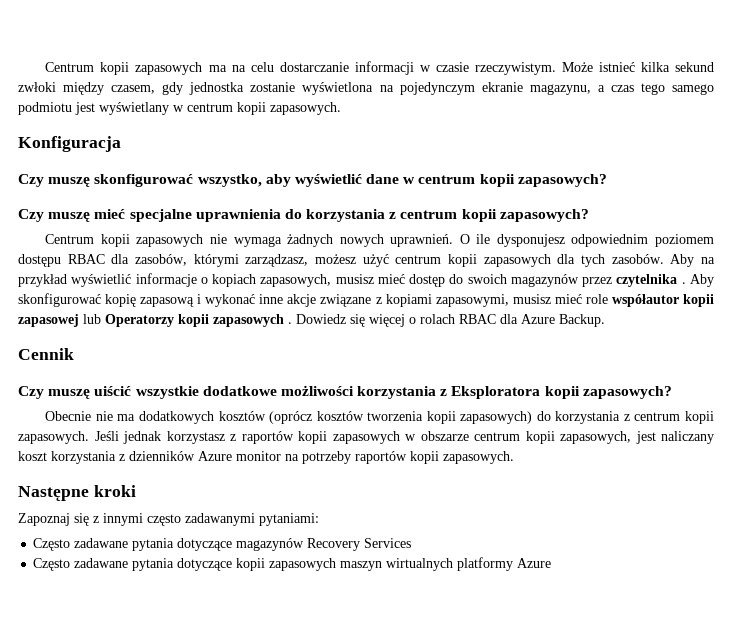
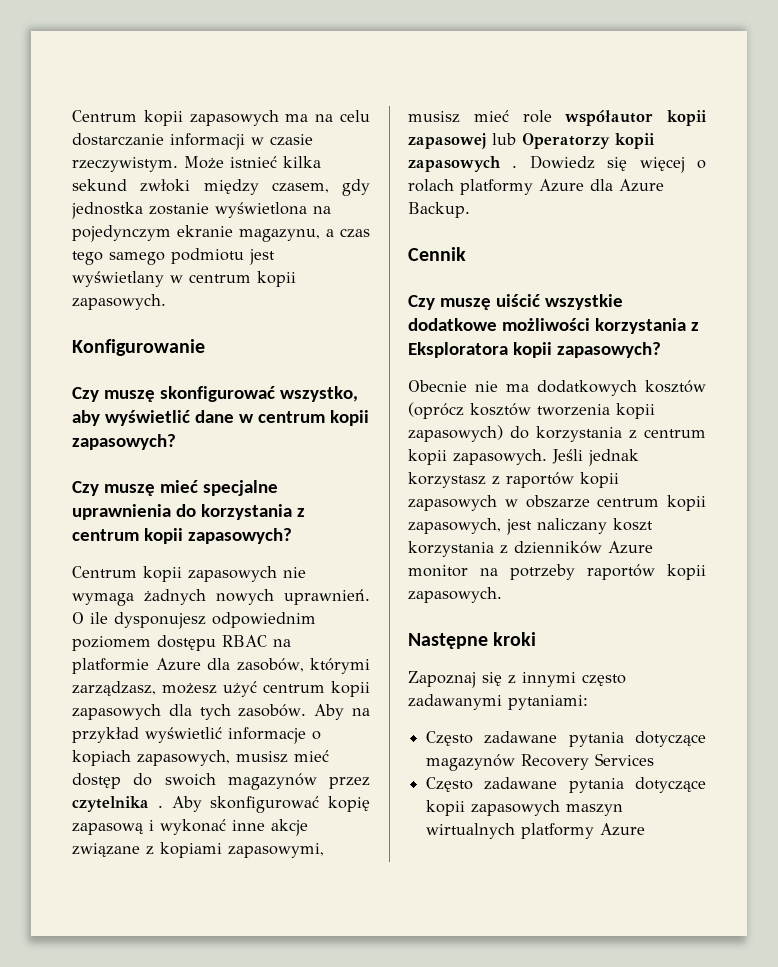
[18,136,121,152] Konfiguracja -> [72,339,205,356] Konfigurowanie
(105, 259) none -> [273,639,291,647] [72,658,201,674] na platformie Azure
[459,314,496,324] RBAC -> [460,179,584,195] platformy Azure

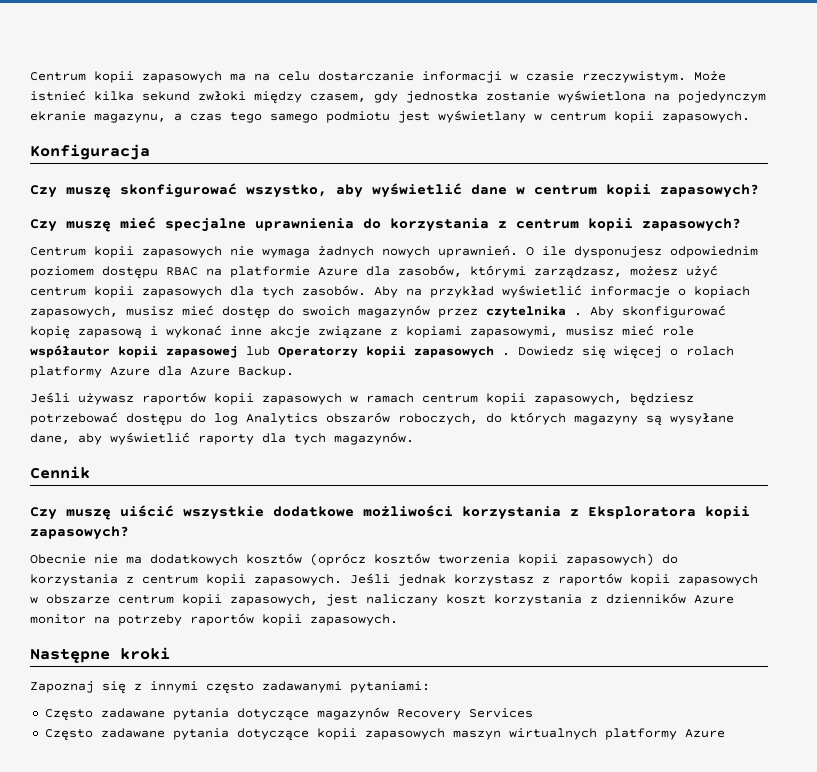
[72,339,205,356] Konfigurowanie -> [30,144,150,160] Konfiguracja
(470, 210) none -> [30,392,694,406] [30,412,734,426] [30,432,414,445] // Jeśli używasz raportów kopii zapasowych w ramach centrum kopii zapasowych, będziesz potrzebować dostępu do log Analytics obszarów roboczych, do których magazyny są wysyłane dane, aby wyświetlić raporty dla tych magazynów.

